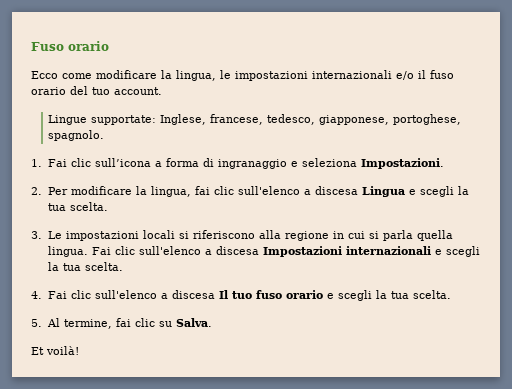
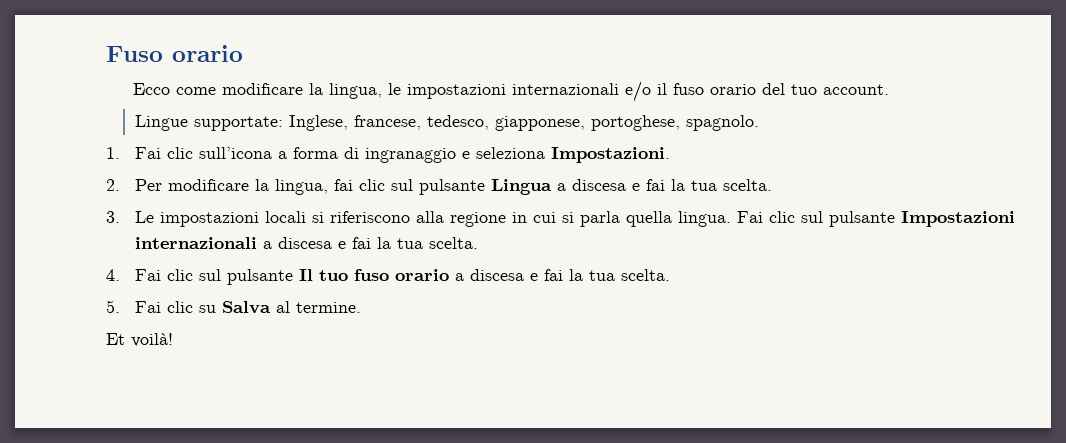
[238,186,455,197] sull'elenco a discesa Lingua e scegli -> [391,179,666,195] sul pulsante Lingua a discesa e fai
[139,246,481,257] sull'elenco a discesa Impostazioni internazionali e scegli -> [801,211,1016,227] [135,237,372,249] sul pulsante Impostazioni internazionali a discesa e fai
[95,290,216,299] sull'elenco a discesa -> [199,269,294,285] sul pulsante
[327,290,373,301] e scegli -> [455,269,564,281] a discesa e fai
[47,318,213,329] Al termine, fai clic su Salva. -> [135,301,362,314] Fai clic su Salva al termine.

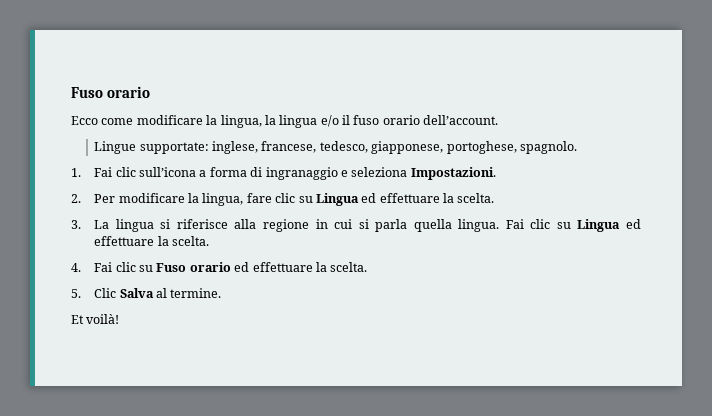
[387,83,619,99] le impostazioni internazionali -> [264,115,318,128] la lingua
[761,83,889,95] del tuo account. -> [423,115,499,125] dell’account.
[289,115,349,131] Inglese, -> [212,141,259,154] inglese,
[334,179,773,195] [106,211,411,227] fai clic sul pulsante Lingua a discesa e fai la tua scelta. // 3. Le impostazioni locali si riferiscono -> [246,193,495,206] [71,219,228,232] fare clic su Lingua ed effettuare la scelta. // 3. La lingua si riferisce
[801,211,1016,227] [135,237,479,249] [106,269,671,285] [106,300,217,313] sul pulsante Impostazioni internazionali a discesa e fai la tua scelta. // 4. Fai clic sul pulsante Il tuo fuso orario a discesa e fai la tua scelta. // 5. Fai clic su -> [556,219,641,232] [94,236,210,246] [71,262,368,272] [71,288,117,298] su Lingua ed effettuare la scelta. // 4. Fai clic su Fuso orario ed effettuare la scelta. // 5. Clic

